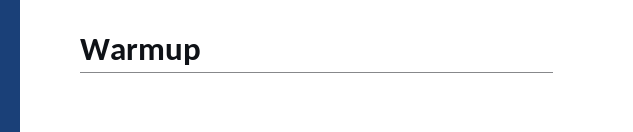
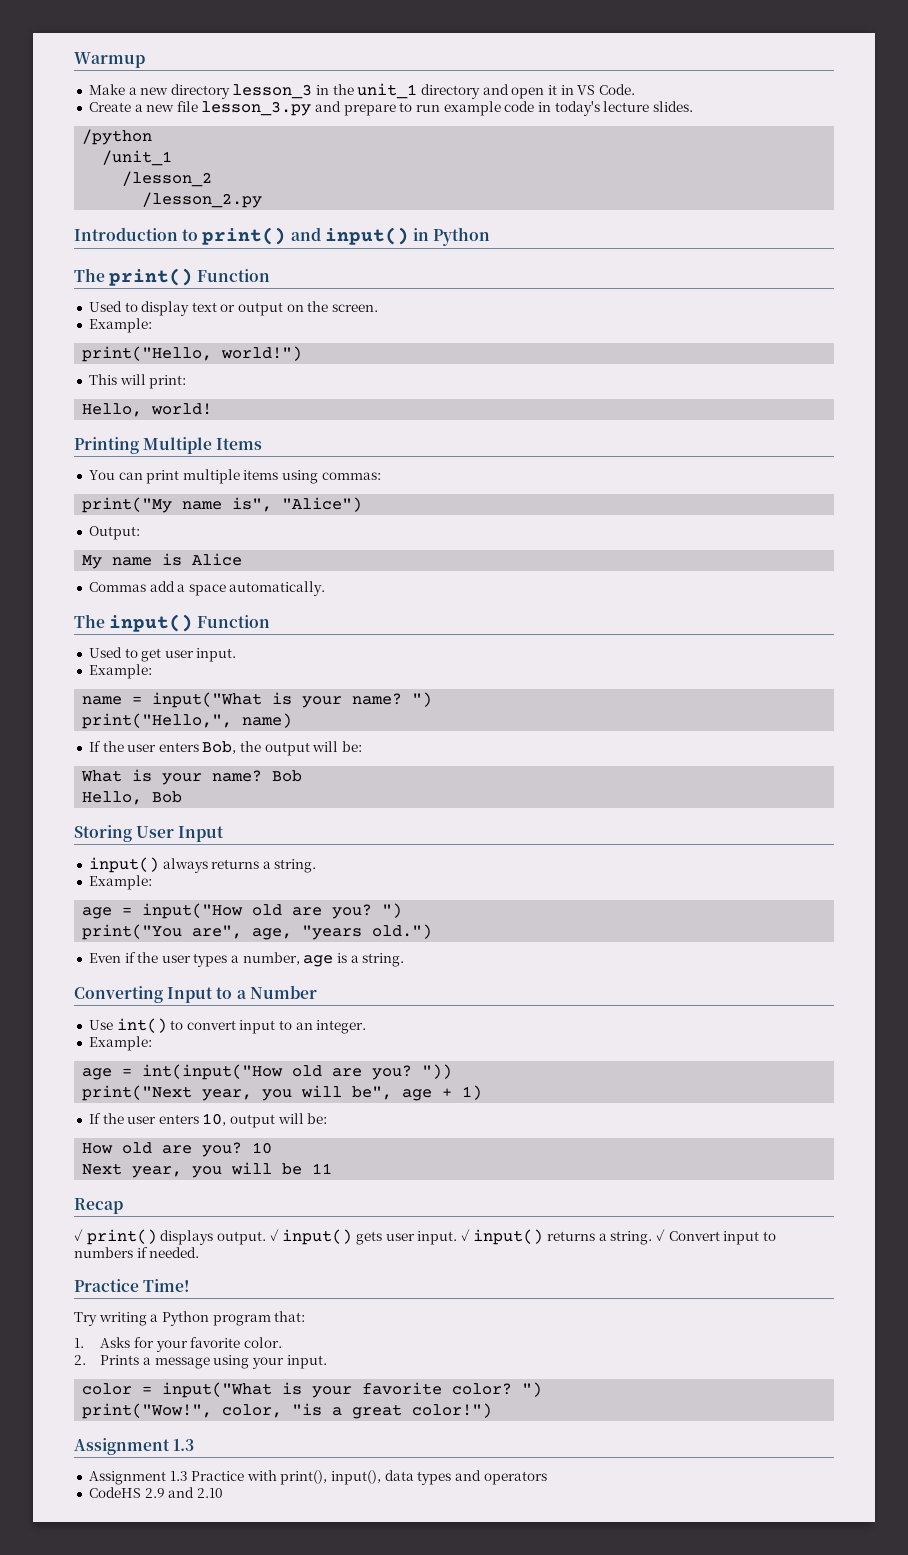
(201, 52) none -> [88,83,635,99] [88,101,693,116] [82,129,153,145] [102,150,173,166] [122,171,213,187] [142,192,263,208] [74,227,491,246] [74,268,271,286] [88,301,379,316] [88,318,152,333] [82,346,303,362] [88,374,187,389] [82,403,213,417] [74,437,263,454] [88,469,381,484] [82,497,363,513] [88,526,140,540] [82,553,243,569] [88,581,326,596] [74,614,271,632] [88,647,237,662] [88,664,152,679] [82,692,433,708] [82,713,293,729] [88,741,363,756] [81,769,303,785] [82,791,183,805] [74,825,225,842] [88,857,317,873] [88,875,152,890] [82,903,403,919] [82,924,433,940] [88,952,405,967] [74,985,317,1003] [88,1018,367,1034] [88,1036,152,1051] [82,1064,453,1080] [82,1085,483,1101] [88,1113,328,1128] [82,1142,273,1157] [82,1162,333,1178] [74,1198,123,1214] [74,1229,776,1245] [74,1247,200,1258] [74,1279,191,1292] [74,1311,306,1326] [74,1337,283,1352] [74,1355,327,1369] [82,1382,543,1398] [82,1403,493,1419] [74,1438,195,1455] [88,1470,547,1485] [88,1487,223,1498] // Make a new directory lesson_3 in the unit_1 directory and open it in VS Code. // Create a new file lesson_3.py and prepare to run example code in today's lecture slides. // /python // /unit_1 // /lesson_2 // /lesson_2.py // Introduction to print() and input() in Python // The print() Function // Used to display text or output on the screen. // Example: // print("Hello, world!") // This will print: // Hello, world! // Printing Multiple Items // You can print multiple items using commas: // print("My name is", "Alice") // Output: // My name is Alice // Commas add a space automatically. // The input() Function // Used to get user input. // Example: // name = input("What is your name? ") // print("Hello,", name) // If the user enters Bob, the output will be: // What is your name? Bob // Hello, Bob // Storing User Input // input() always returns a string. // Example: // age = input("How old are you? ") // print("You are", age, "years old.") // Even if the user types a number, age is a string. // Converting Input to a Number // Use int() to convert input to an integer. // Example: // age = int(input("How old are you? ")) // print("Next year, you will be", age + 1) // If the user enters 10, output will be: // How old are you? 10 // Next year, you will be 11 // Recap // ✓ print() displays output. ✓ input() gets user input. ✓ input() returns a string. ✓ Convert input to numbers if needed. // Practice Time! // Try writing a Python program that: // 1. Asks for your favorite color. // 2. Prints a message using your input. // color = input("What is your favorite color? ") // print("Wow!", color, "is a great color!") // Assignment 1.3 // Assignment 1.3 Practice with print(), input(), data types and operators // CodeHS 2.9 and 2.10

